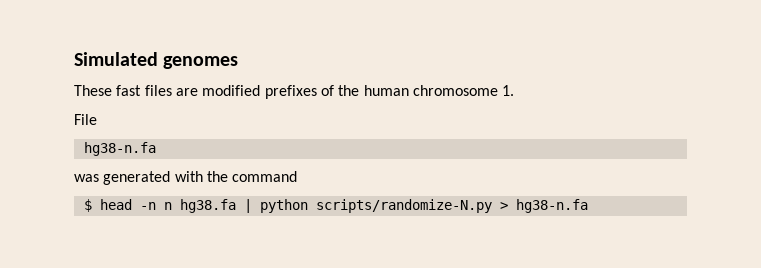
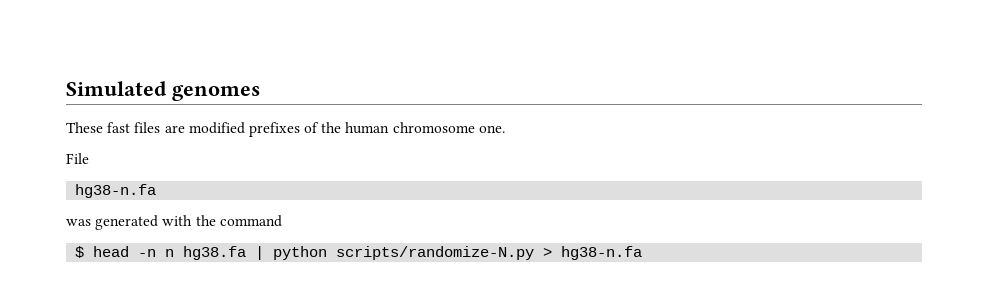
[502,85,515,96] 1. -> [478,125,505,133] one.

